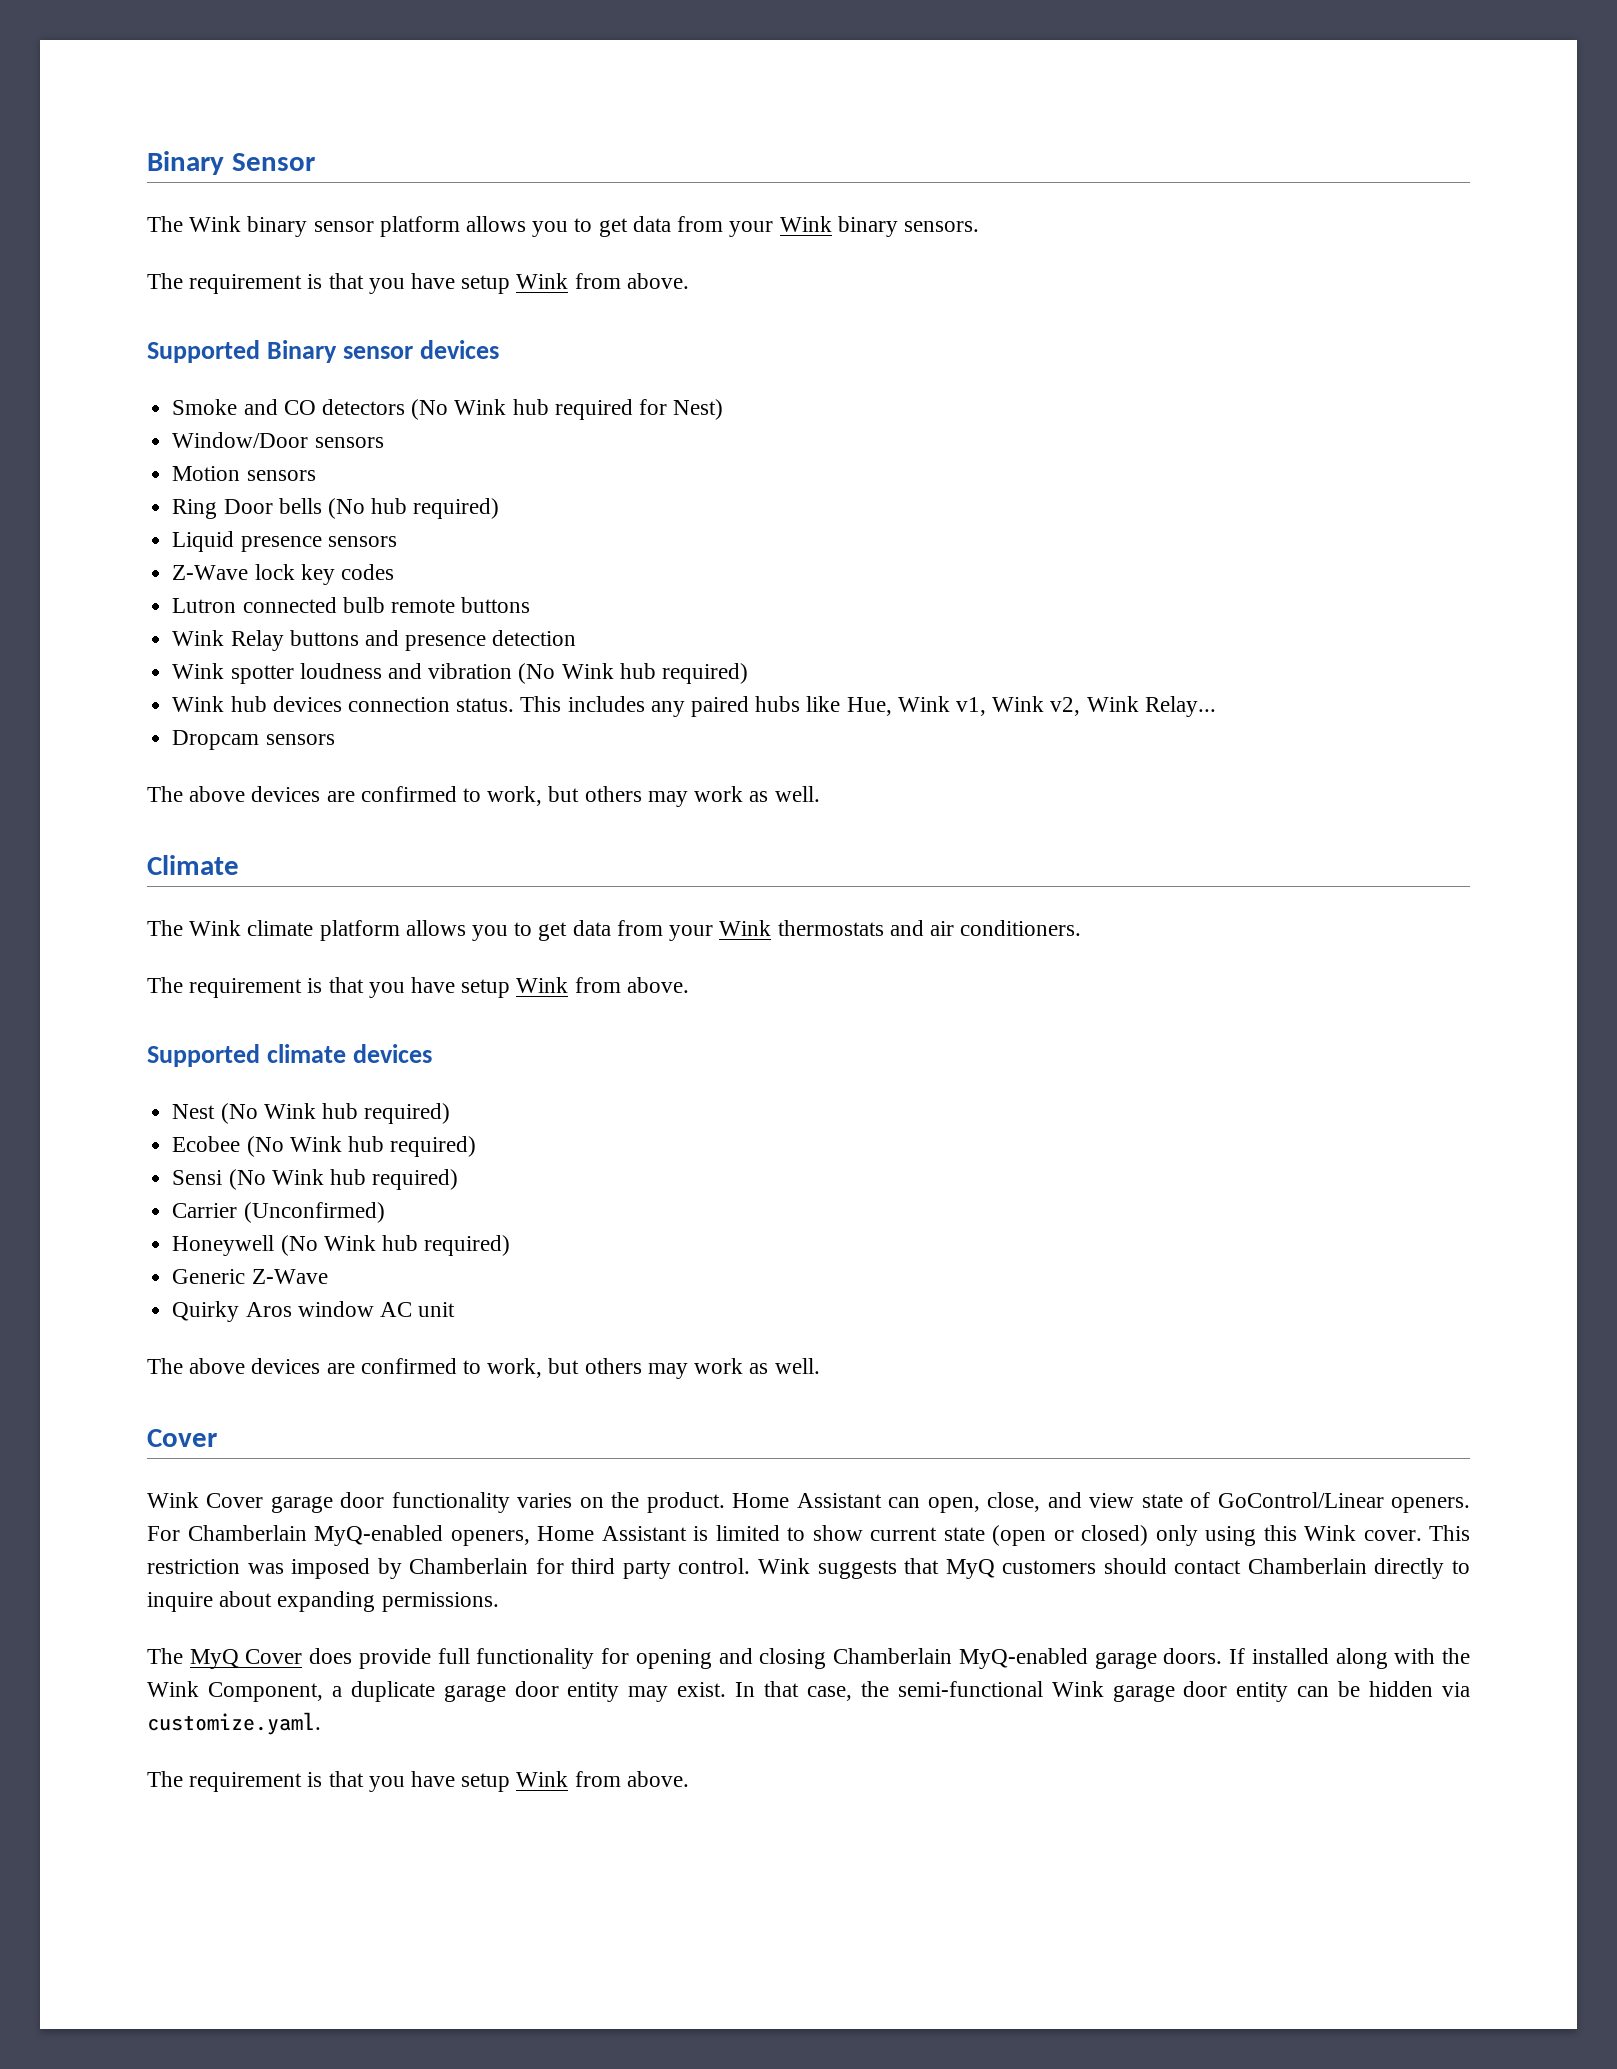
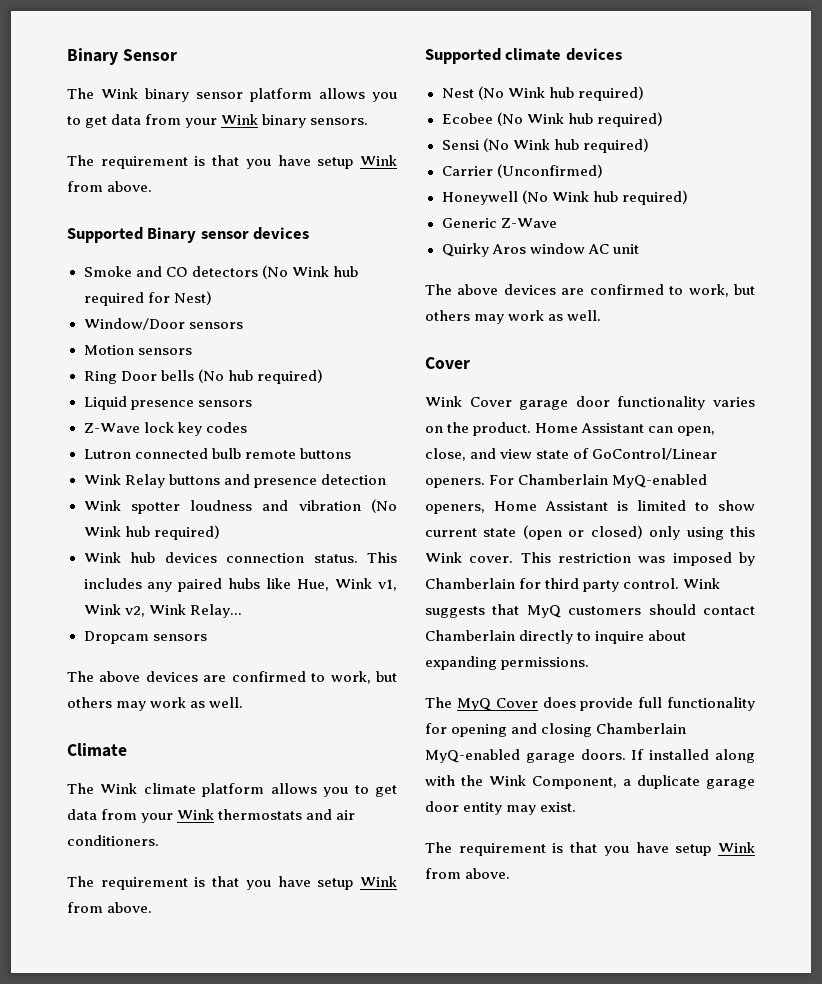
[735,1681,1471,1702] [147,1712,321,1735] In that case, the semi-functional Wink garage door entity can be hidden via customize.yaml. -> (577, 807) none

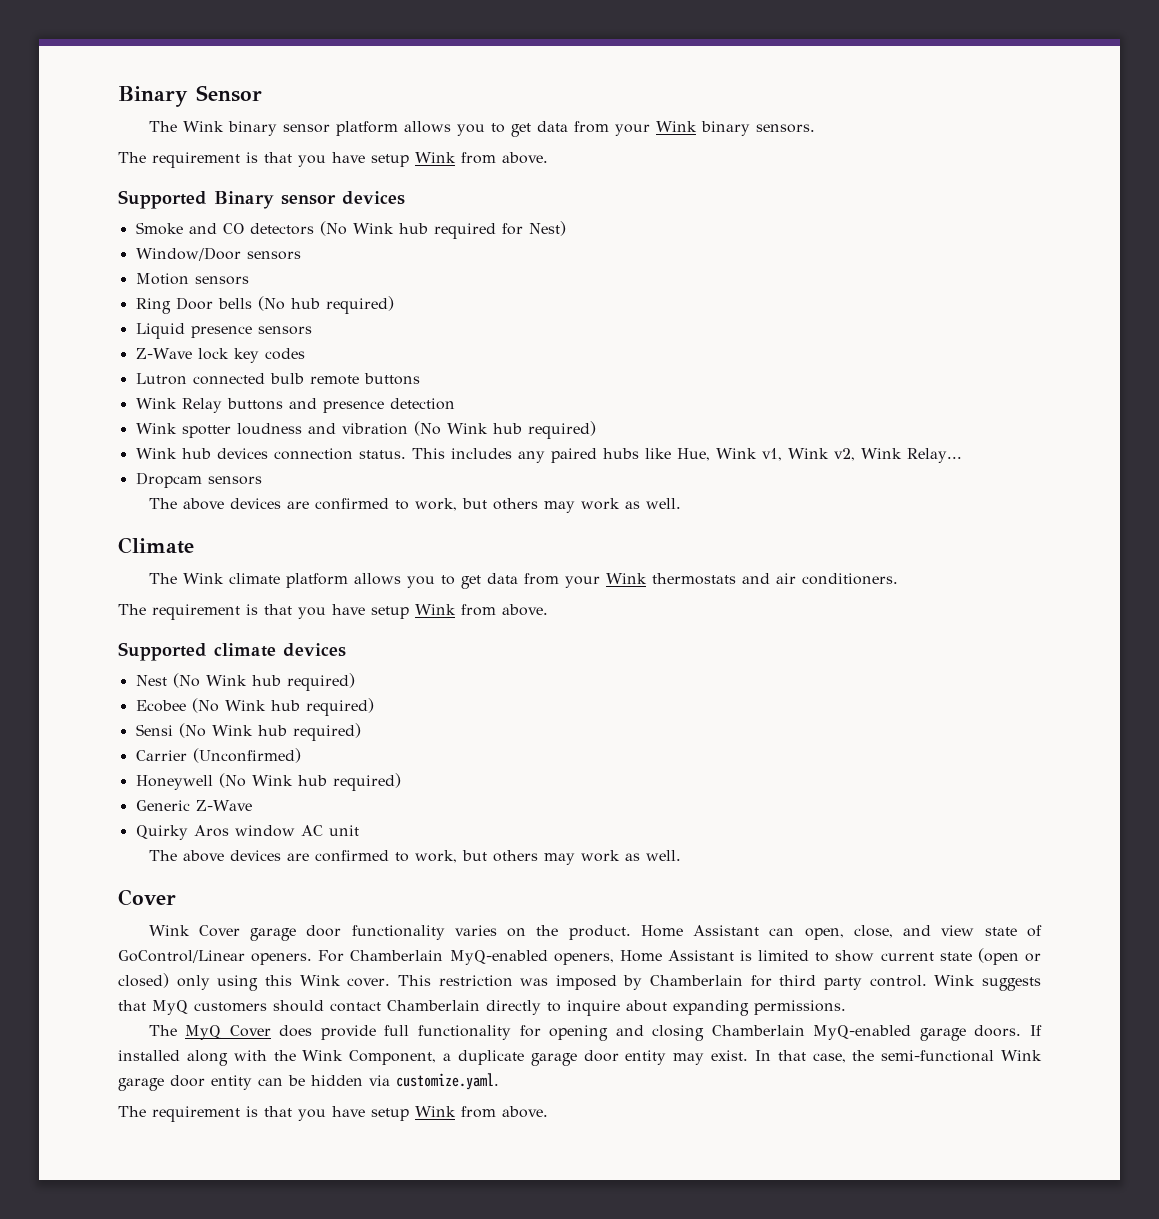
(577, 807) none -> [754,1050,1043,1063] [118,1073,499,1091] In that case, the semi-functional Wink garage door entity can be hidden via customize.yaml.

